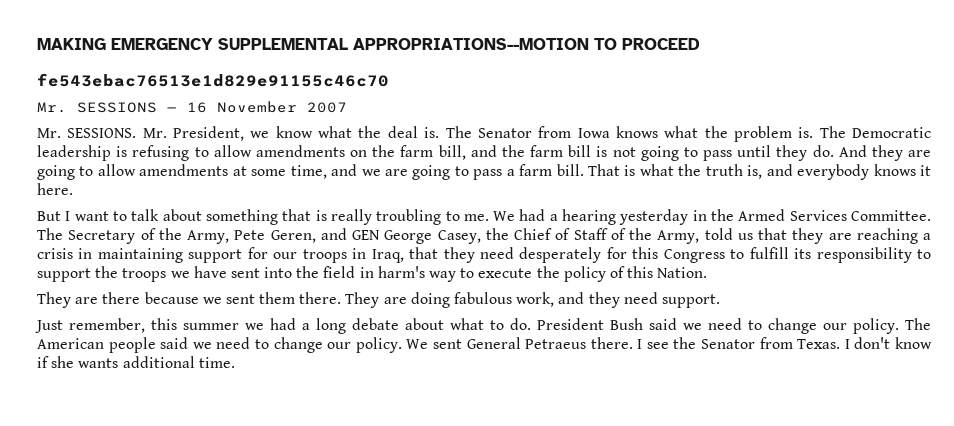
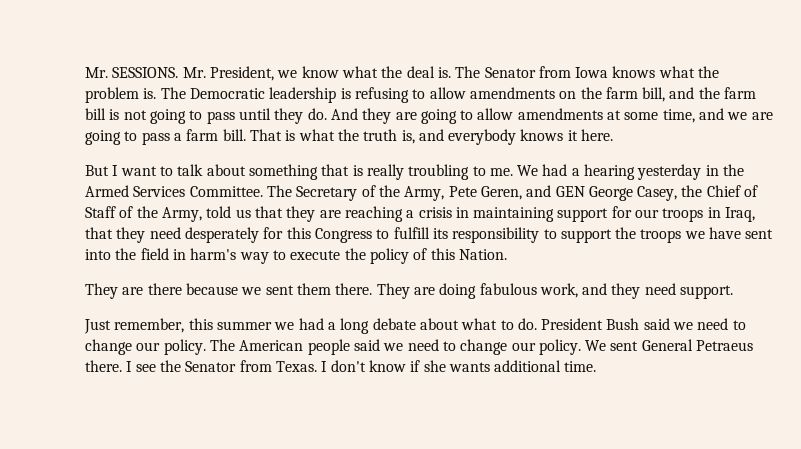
[37,38,700,50] [37,73,389,87] [37,101,347,113] MAKING EMERGENCY SUPPLEMENTAL APPROPRIATIONS--MOTION TO PROCEED // fe543ebac76513e1d829e91155c46c70 // Mr. SESSIONS — 16 November 2007 // -> (85, 72) none

